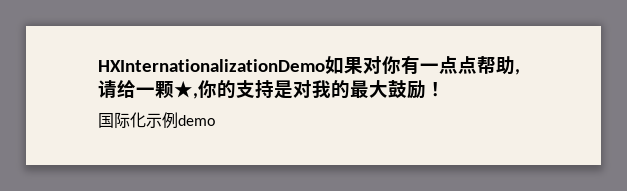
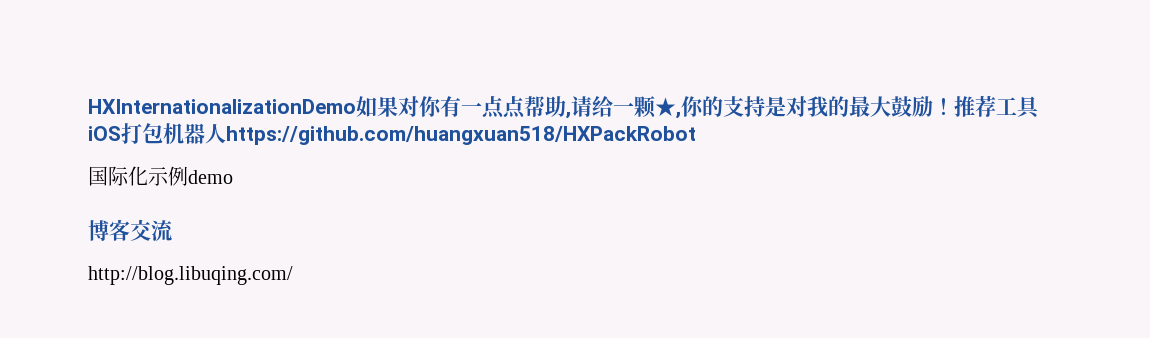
(445, 89) none -> [954,95,1041,119] [88,123,696,145] 推荐工具iOS打包机器人https://github.com/huangxuan518/HXPackRobot
(215, 120) none -> [88,219,173,241] [88,266,293,285] // 博客交流 // http://blog.libuqing.com/

